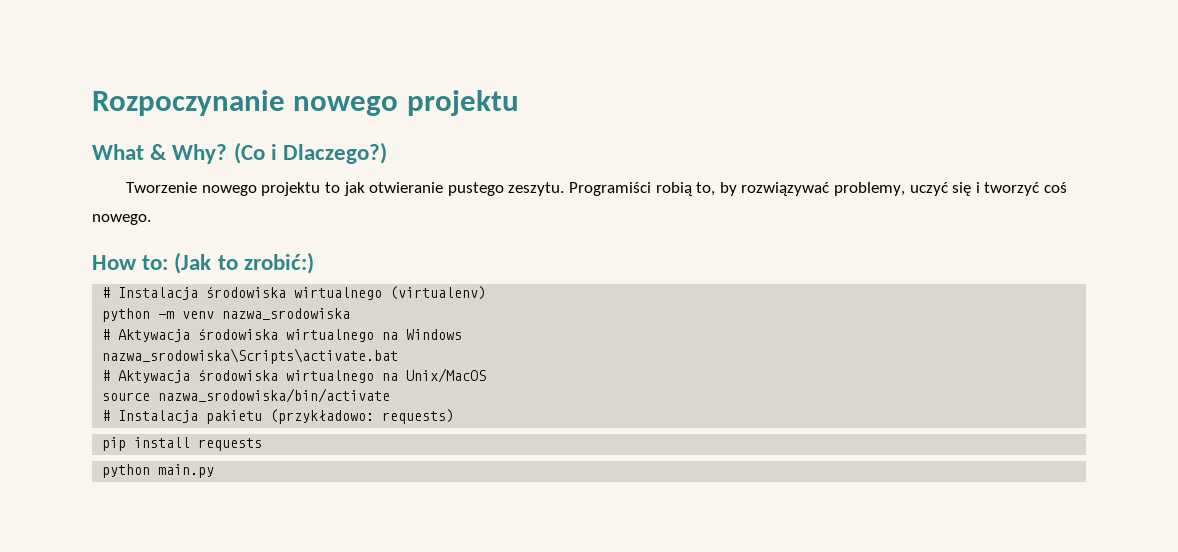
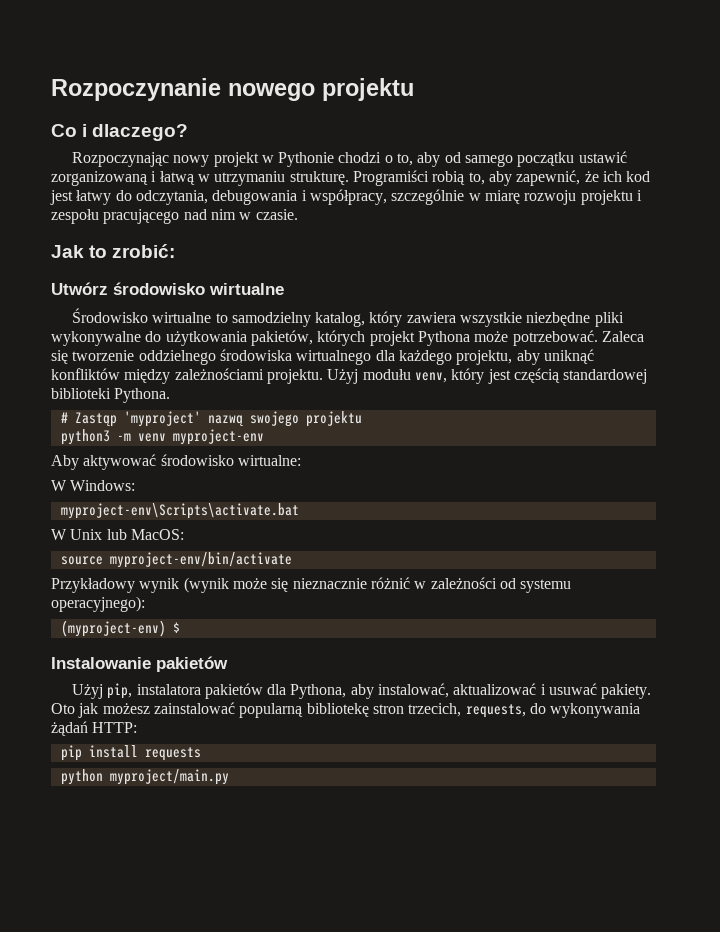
[92,142,388,164] [126,182,1067,196] [92,214,151,225] [92,252,314,274] [102,286,487,300] [102,308,351,322] [102,328,463,342] [102,348,399,364] [102,368,487,383] [102,388,391,403] [102,409,455,424] What & Why? (Co i Dlaczego?) // Tworzenie nowego projektu to jak otwieranie pustego zeszytu. Programiści robią to, by rozwiązywać problemy, uczyć się i tworzyć coś nowego. // How to: (Jak to zrobić:) // # Instalacja środowiska wirtualnego (virtualenv) // python -m venv nazwa_srodowiska // # Aktywacja środowiska wirtualnego na Windows // nazwa_srodowiska\Scripts\activate.bat // # Aktywacja środowiska wirtualnego na Unix/MacOS // source nazwa_srodowiska/bin/activate // # Instalacja pakietu (przykładowo: requests) -> [51,124,189,141] [71,151,627,167] [51,170,651,186] [50,189,642,205] [51,209,298,224] [51,244,176,258] [51,282,284,295] [71,308,624,327] [51,330,644,346] [51,349,594,365] [51,368,648,384] [51,388,171,403] [60,411,362,427] [60,429,264,445] [51,454,301,470] [51,480,136,491] [60,503,299,519] [51,529,184,540] [60,552,292,568] [51,577,572,593] [51,596,145,612] [60,620,180,637] [51,656,228,672] [71,683,652,699] [51,702,641,718] [51,721,138,736] Co i dlaczego? // Rozpoczynając nowy projekt w Pythonie chodzi o to, aby od samego początku ustawić zorganizowaną i łatwą w utrzymaniu strukturę. Programiści robią to, aby zapewnić, że ich kod jest łatwy do odczytania, debugowania i współpracy, szczególnie w miarę rozwoju projektu i zespołu pracującego nad nim w czasie. // Jak to zrobić: // Utwórz środowisko wirtualne // Środowisko wirtualne to samodzielny katalog, który zawiera wszystkie niezbędne pliki wykonywalne do użytkowania pakietów, których projekt Pythona może potrzebować. Zaleca się tworzenie oddzielnego środowiska wirtualnego dla każdego projektu, aby uniknąć konfliktów między zależnościami projektu. Użyj modułu venv, który jest częścią standardowej biblioteki Pythona. // # Zastąp 'myproject' nazwą swojego projektu // python3 -m venv myproject-env // Aby aktywować środowisko wirtualne: // W Windows: // myproject-env\Scripts\activate.bat // W Unix lub MacOS: // source myproject-env/bin/activate // Przykładowy wynik (wynik może się nieznacznie różnić w zależności od systemu operacyjnego): // (myproject-env) $ // Instalowanie pakietów // Użyj pip, instalatora pakietów dla Pythona, aby instalować, aktualizować i usuwać pakiety. Oto jak możesz zainstalować popularną bibliotekę stron trzecich, requests, do wykonywania żądań HTTP:
[158,464,215,478] main.py -> [109,769,229,785] myproject/main.py

